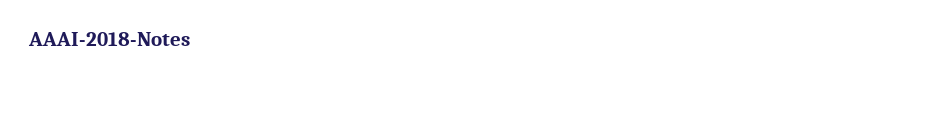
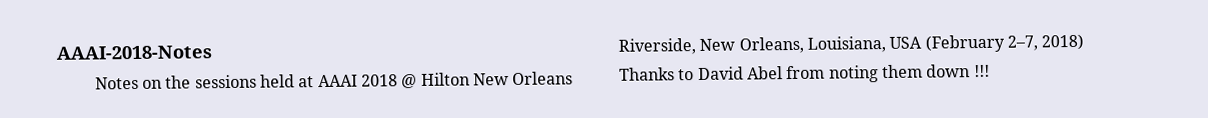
(190, 39) none -> [94,71,574,90] [618,33,1085,55] [619,64,990,83] // Notes on the sessions held at AAAI 2018 @ Hilton New Orleans Riverside, New Orleans, Louisiana, USA (February 2–7, 2018) // Thanks to David Abel from noting them down !!!

